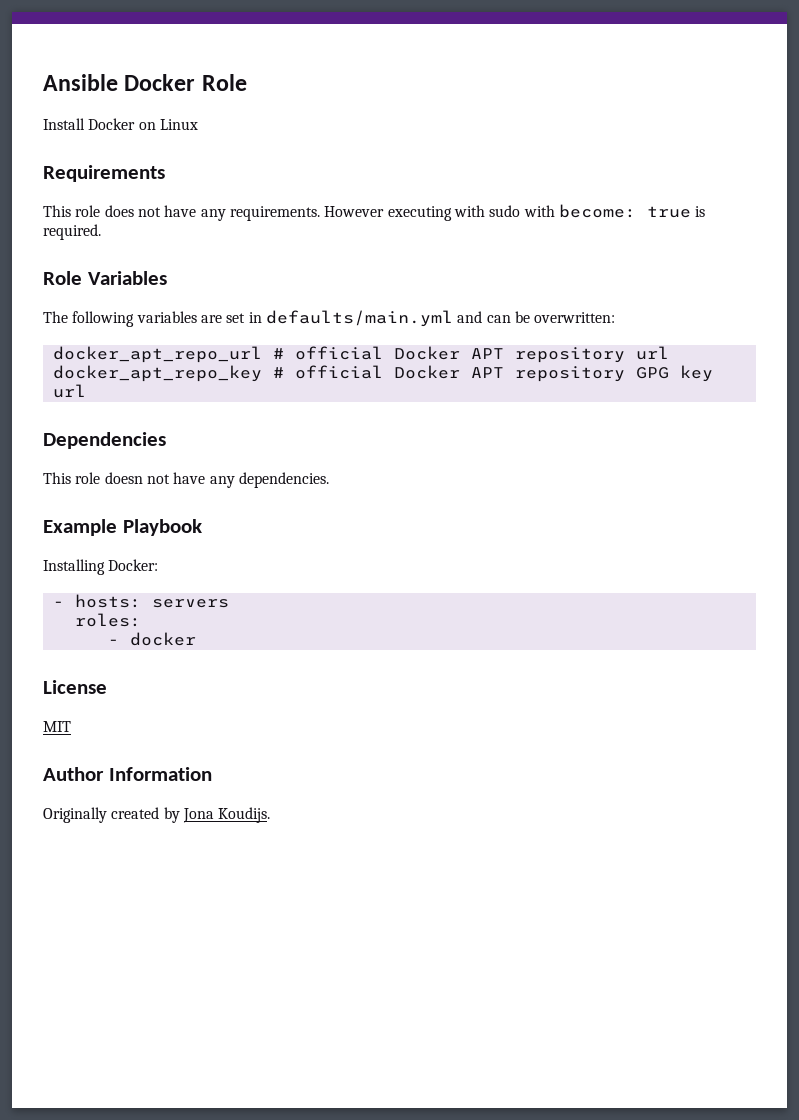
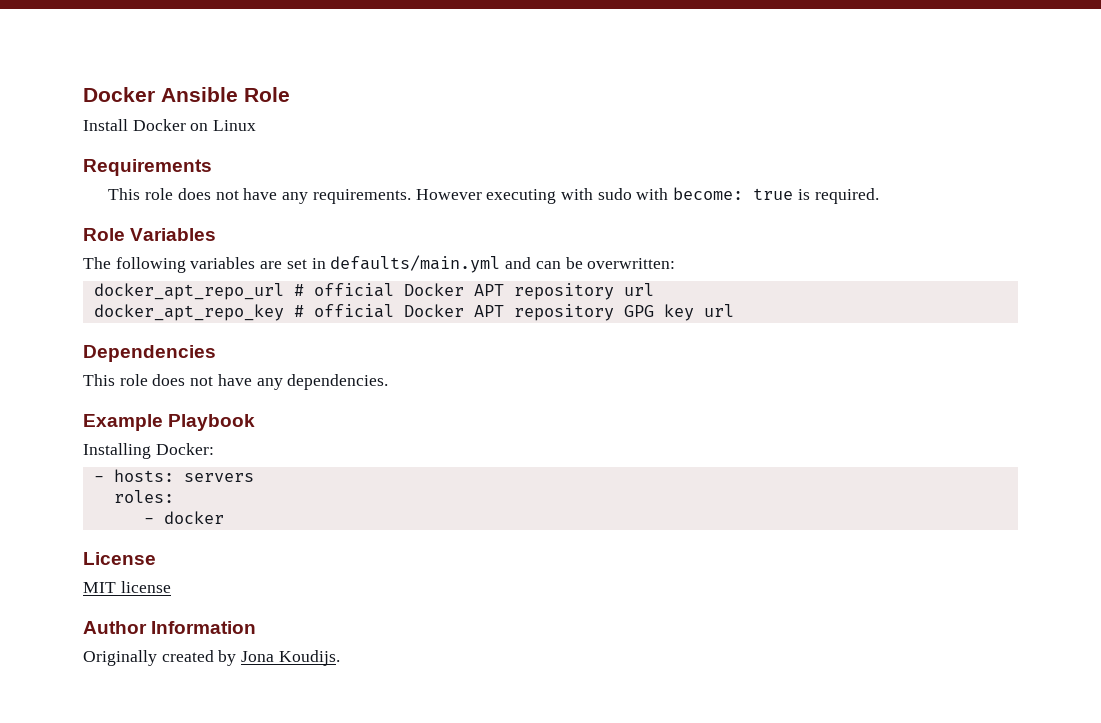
[43,74,196,91] Ansible Docker -> [83,87,238,102] Docker Ansible
[104,472,143,484] doesn -> [152,374,186,386] does
(71, 726) none -> [120,581,171,593] license

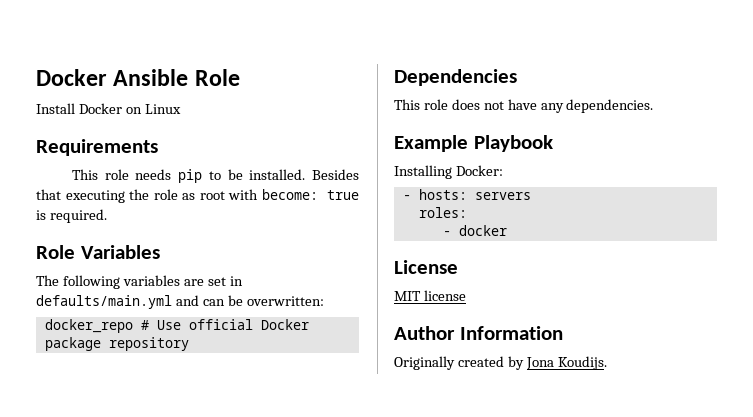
[177,188,632,204] does not have any requirements. However executing with sudo -> [135,169,360,183] [36,189,225,203] needs pip to be installed. Besides that executing the role as root
[93,283,654,300] [93,304,734,321] docker_apt_repo_url # official Docker APT repository url // docker_apt_repo_key # official Docker APT repository GPG key url -> [44,319,309,333] [44,337,189,351] docker_repo # Use official Docker package repository

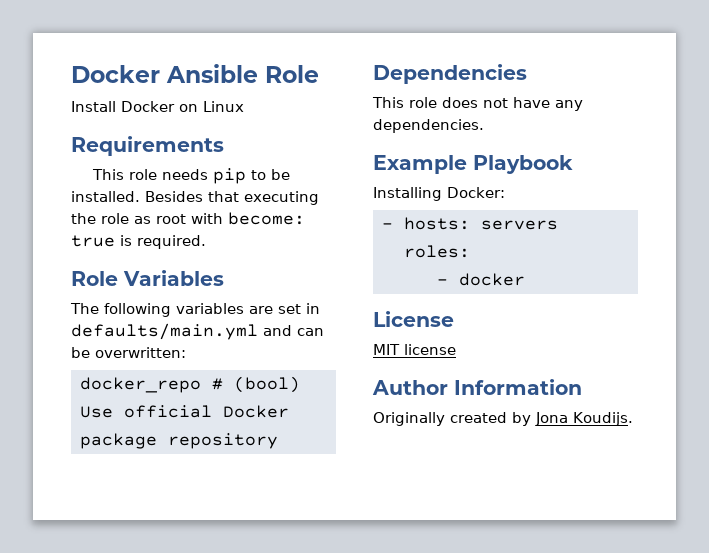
(149, 325) none -> [233,376,300,393] (bool)

